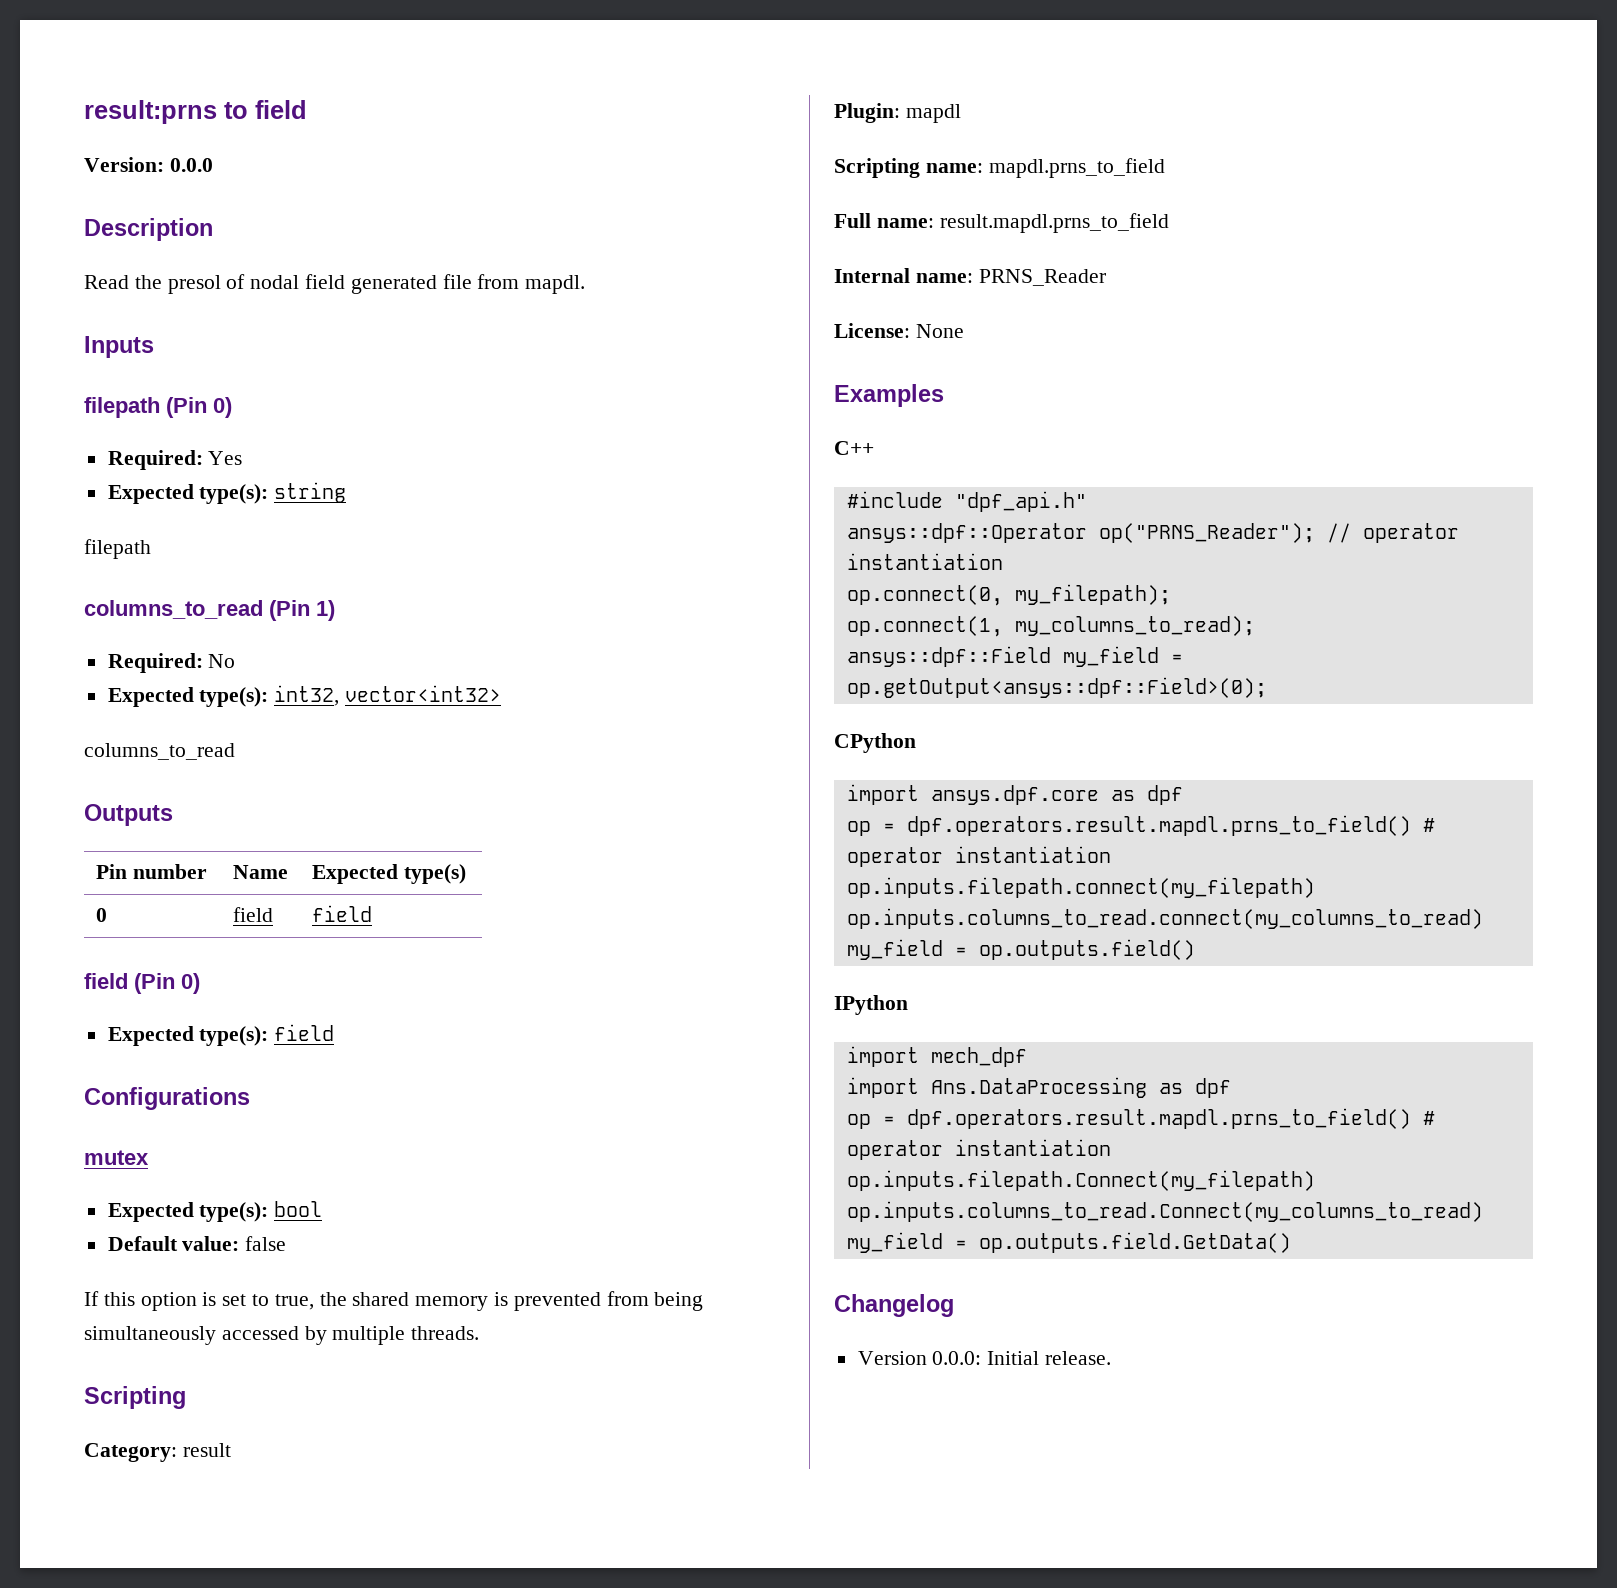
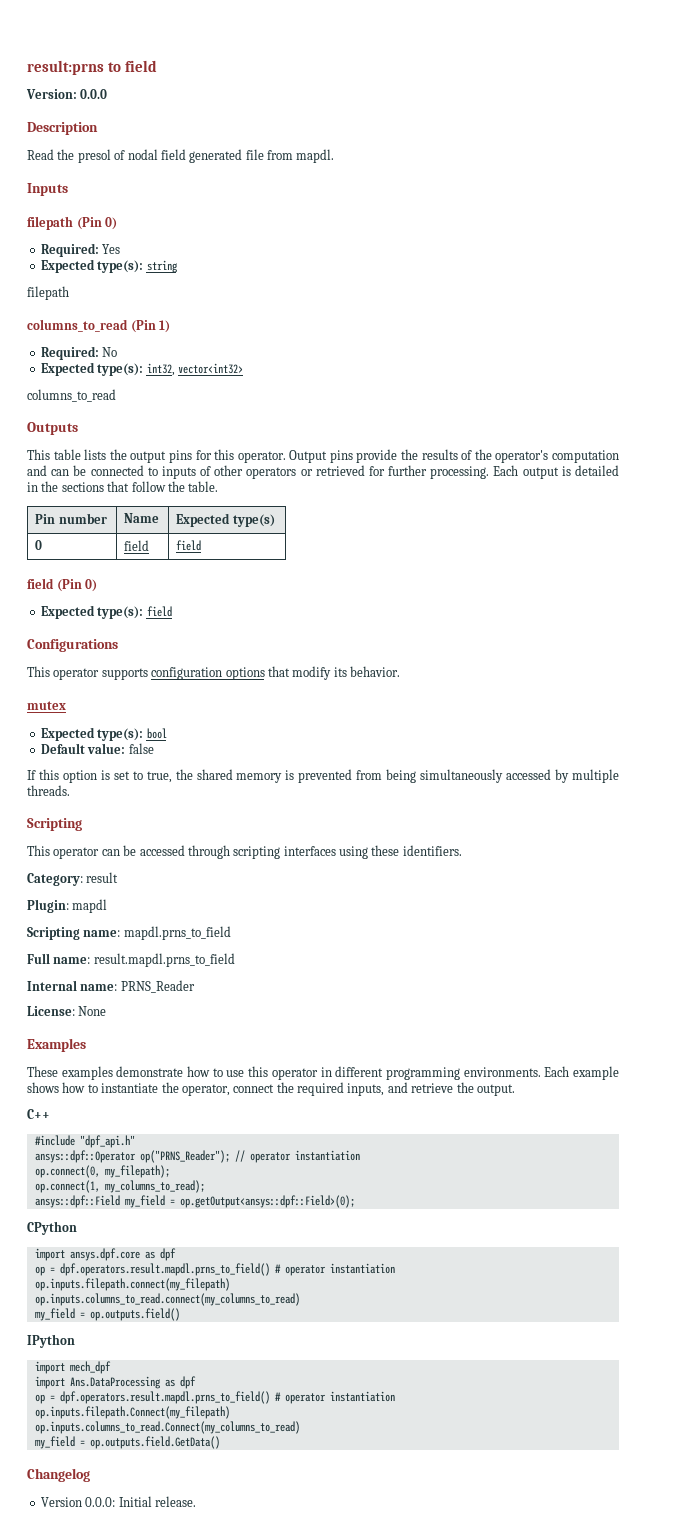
(173, 815) none -> [27,449,619,463] [27,465,619,479] [27,481,219,492] // This table lists the output pins for this operator. Output pins provide the results of the operator's computation and can be connected to inputs of other operators or retrieved for further processing. Each output is detailed in the sections that follow the table.
(250, 1098) none -> [27,666,400,680] // This operator supports configuration options that modify its behavior.
(186, 1397) none -> [27,845,462,859] // This operator can be accessed through scripting interfaces using these identifiers.
(944, 395) none -> [27,1066,619,1080] [27,1082,515,1096] // These examples demonstrate how to use this operator in different programming environments. Each example shows how to instantiate the operator, connect the required inputs, and retrieve the output.

